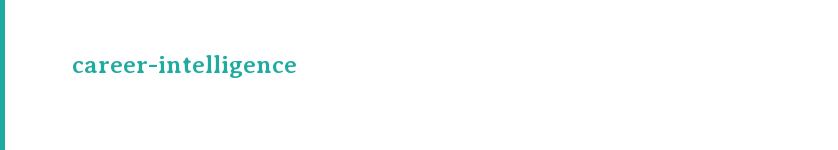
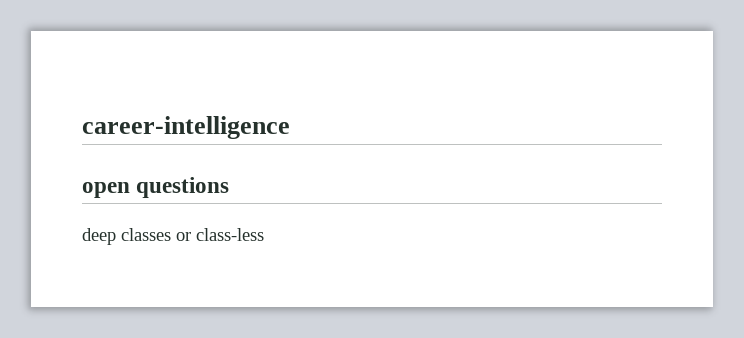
(297, 66) none -> [82,177,230,198] [82,228,264,245] // open questions // deep classes or class-less

